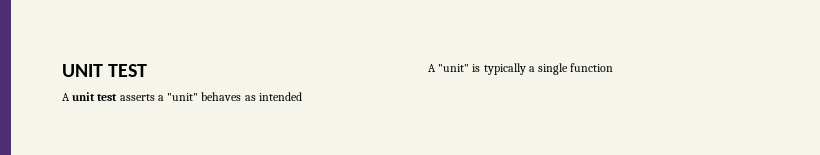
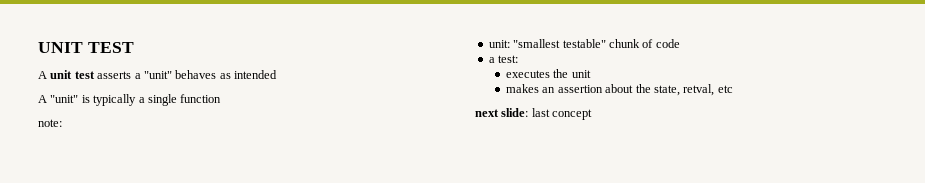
(614, 67) none -> [38,119,62,127] [488,39,680,48] [488,55,519,63] [506,69,591,78] [506,84,733,96] [475,108,593,120] // note: // unit: "smallest testable" chunk of code // a test: // executes the unit // makes an assertion about the state, retval, etc // next slide: last concept

